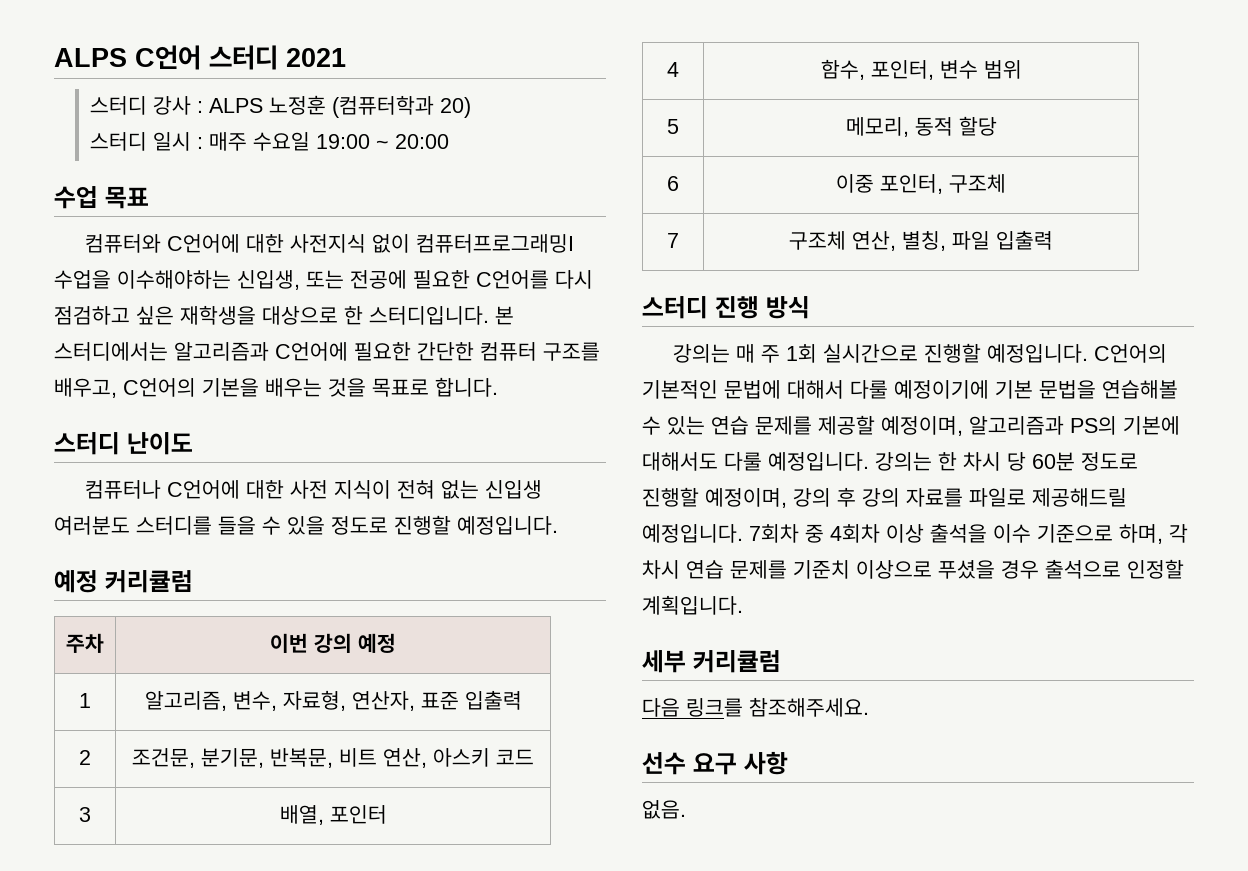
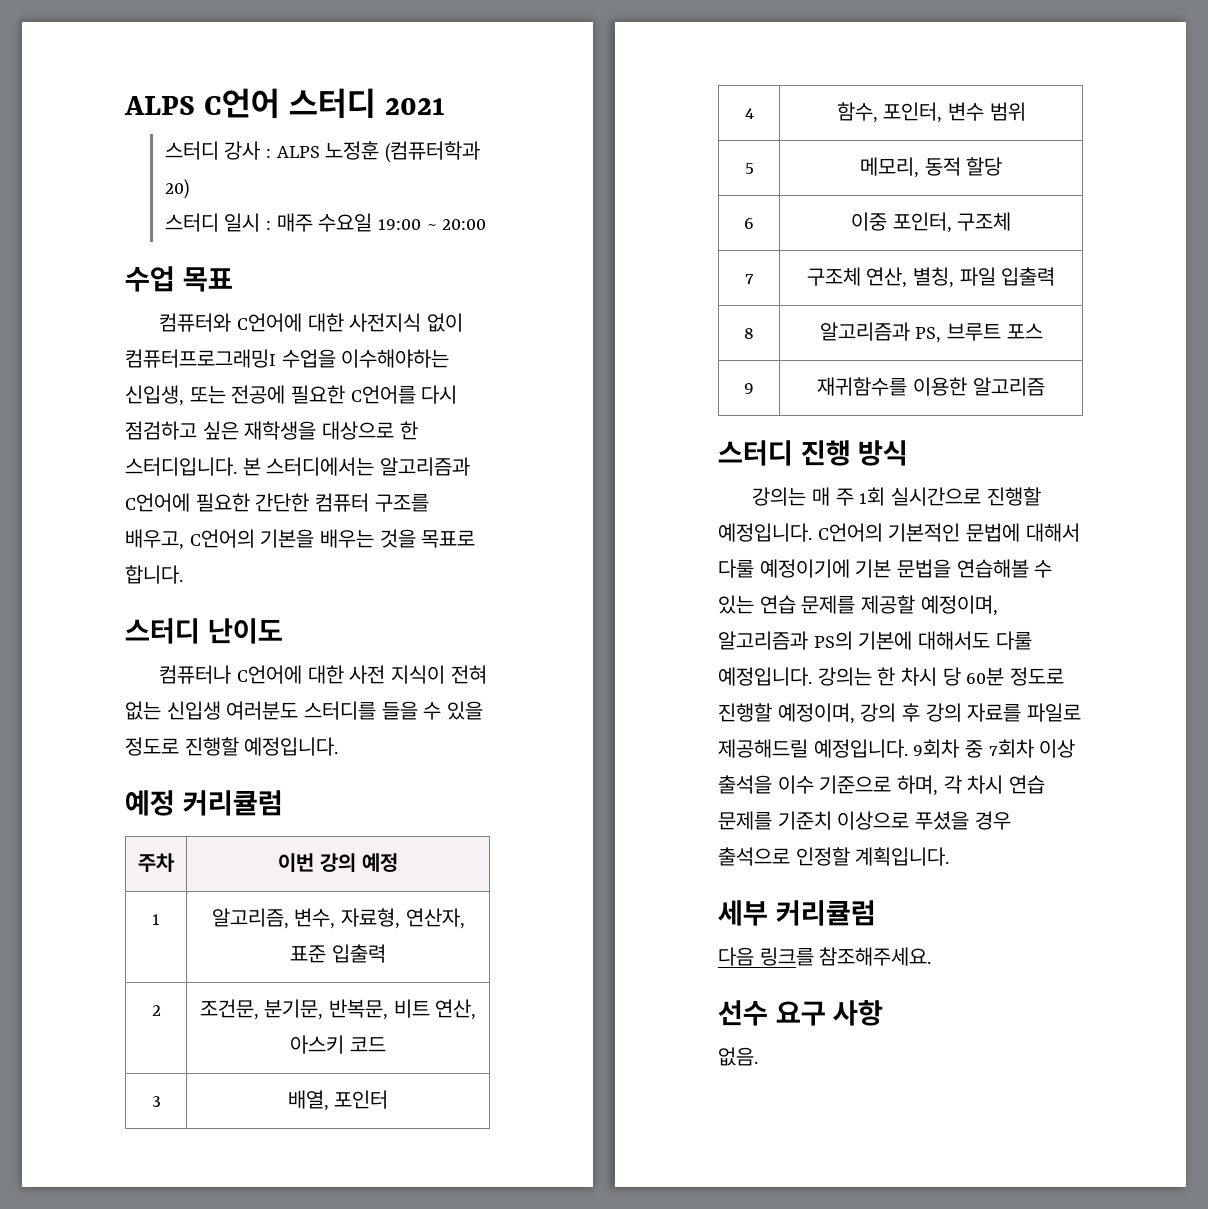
(1053, 240) none -> [744,328,754,339] [819,322,1043,343] [744,383,754,394] [817,377,1045,396] // 8 | 알고리즘과 PS, 브루트 포스 // 9 | 재귀함수를 이용한 알고리즘
[749,524,880,543] 7회차 중 4회차 -> [913,739,1034,758] 9회차 중 7회차

